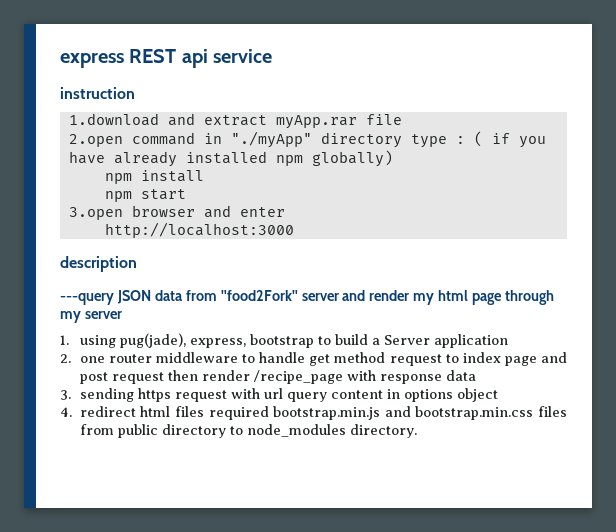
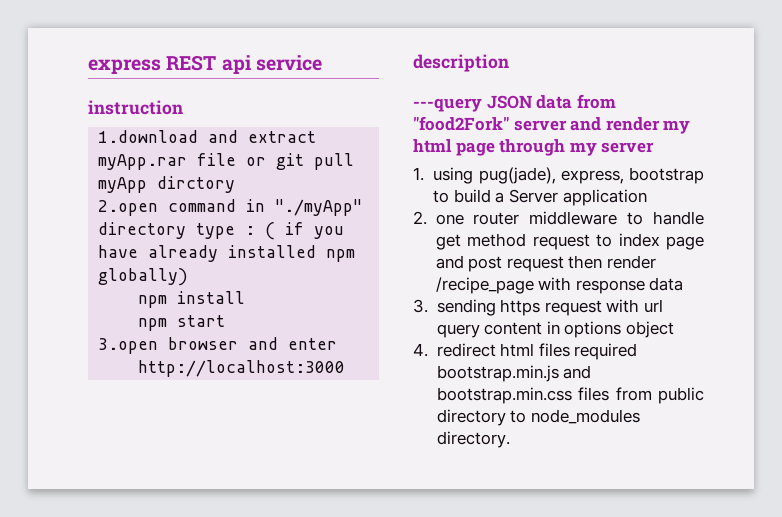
(402, 119) none -> [246,153,355,170] [98,176,236,193] or git pull myApp dirctory

